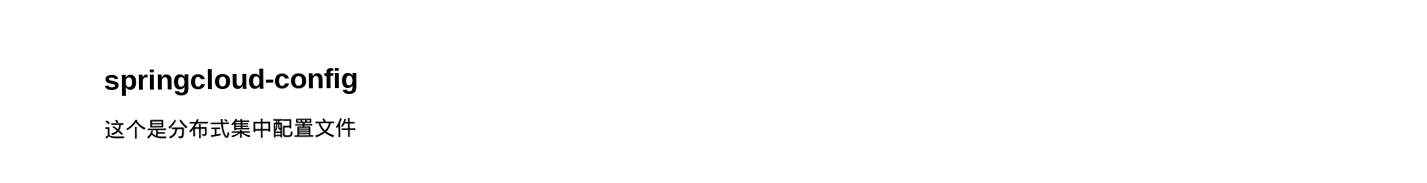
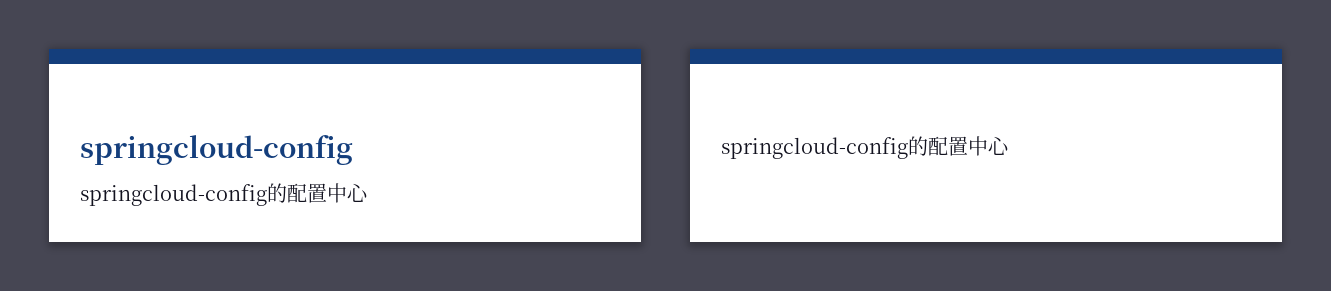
[104,117,357,139] 这个是分布式集中配置文件 -> [80,183,369,206] [721,136,1010,159] springcloud-config的配置中心 // springcloud-config的配置中心

